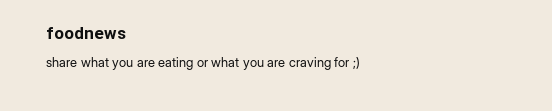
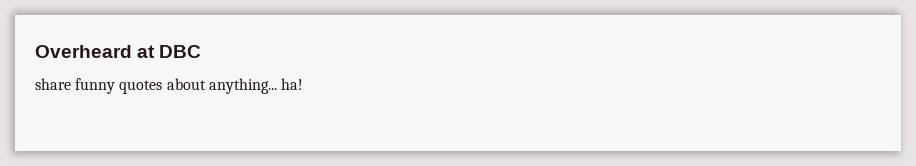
[46,27,126,39] [46,57,360,70] foodnews // share what you are eating or what you are craving for ;) -> [35,45,202,58] [35,78,303,94] Overheard at DBC // share funny quotes about anything... ha!

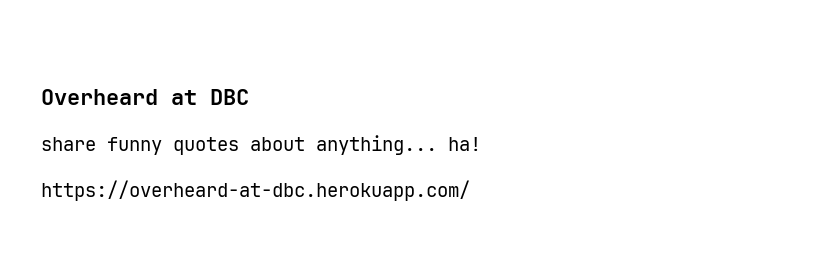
(303, 84) none -> [41,180,470,201] // https://overheard-at-dbc.herokuapp.com/

